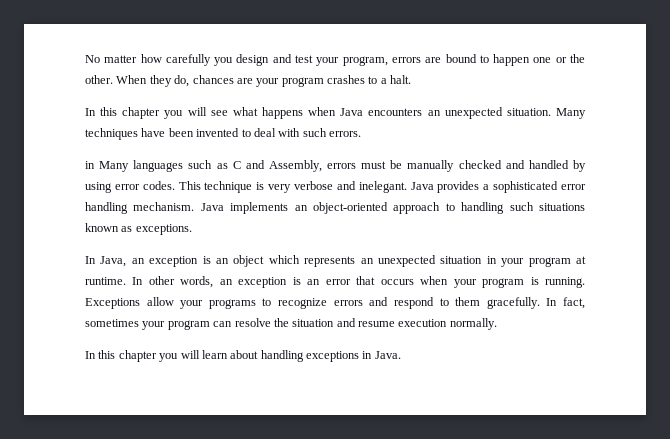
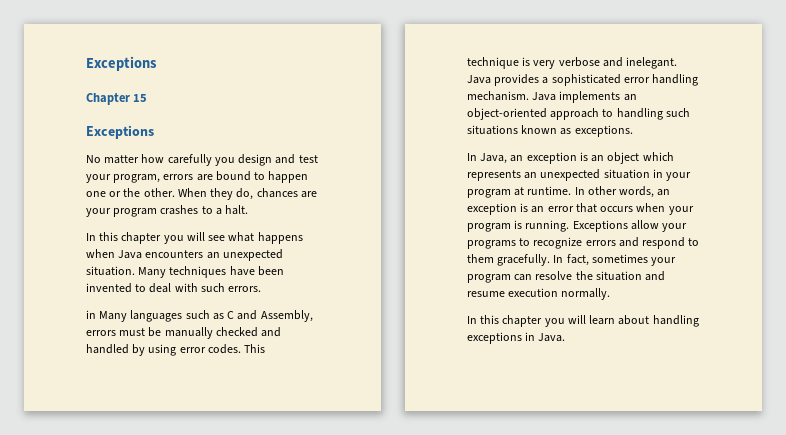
(85, 59) none -> [86,56,157,71] [86,93,148,105] [86,125,154,139] Exceptions // Chapter 15 // Exceptions //

